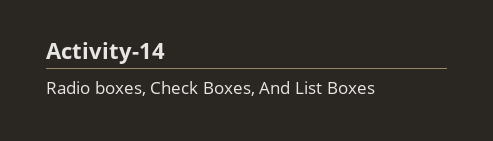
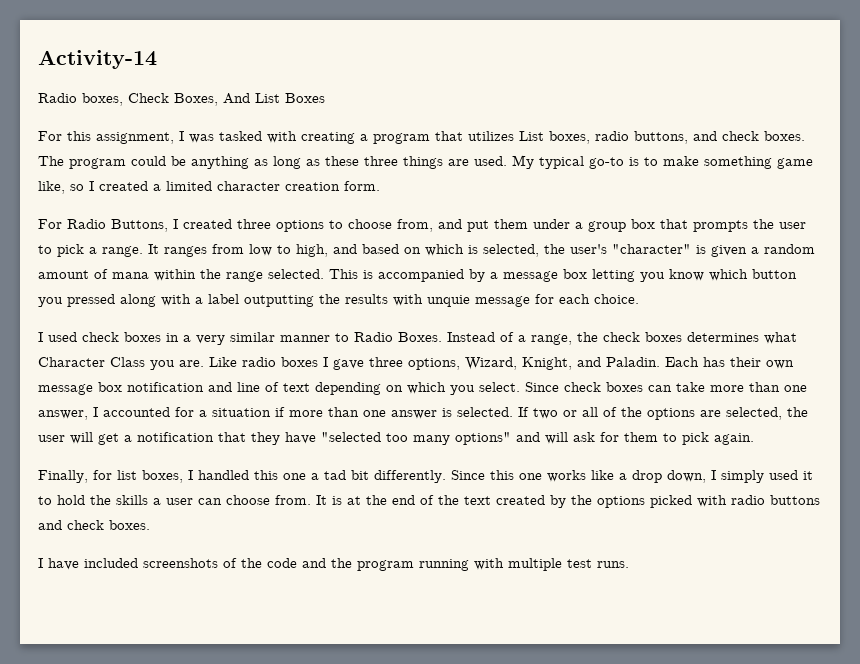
(375, 88) none -> [38,131,805,144] [38,155,813,169] [38,181,380,194] [38,219,806,232] [38,244,815,257] [38,269,797,282] [38,294,639,307] [38,332,797,345] [38,357,794,370] [38,382,807,395] [38,407,808,420] [38,432,754,445] [38,470,813,483] [38,495,820,508] [38,520,150,530] [38,558,629,571] // For this assignment, I was tasked with creating a program that utilizes List boxes, radio buttons, and check boxes. The program could be anything as long as these three things are used. My typical go-to is to make something game like, so I created a limited character creation form. // For Radio Buttons, I created three options to choose from, and put them under a group box that prompts the user to pick a range. It ranges from low to high, and based on which is selected, the user's "character" is given a random amount of mana within the range selected. This is accompanied by a message box letting you know which button you pressed along with a label outputting the results with unquie message for each choice. // I used check boxes in a very similar manner to Radio Boxes. Instead of a range, the check boxes determines what Character Class you are. Like radio boxes I gave three options, Wizard, Knight, and Paladin. Each has their own message box notification and line of text depending on which you select. Since check boxes can take more than one answer, I accounted for a situation if more than one answer is selected. If two or all of the options are selected, the user will get a notification that they have "selected too many options" and will ask for them to pick again. // Finally, for list boxes, I handled this one a tad bit differently. Since this one works like a drop down, I simply used it to hold the skills a user can choose from. It is at the end of the text created by the options picked with radio buttons and check boxes. // I have included screenshots of the code and the program running with multiple test runs.

